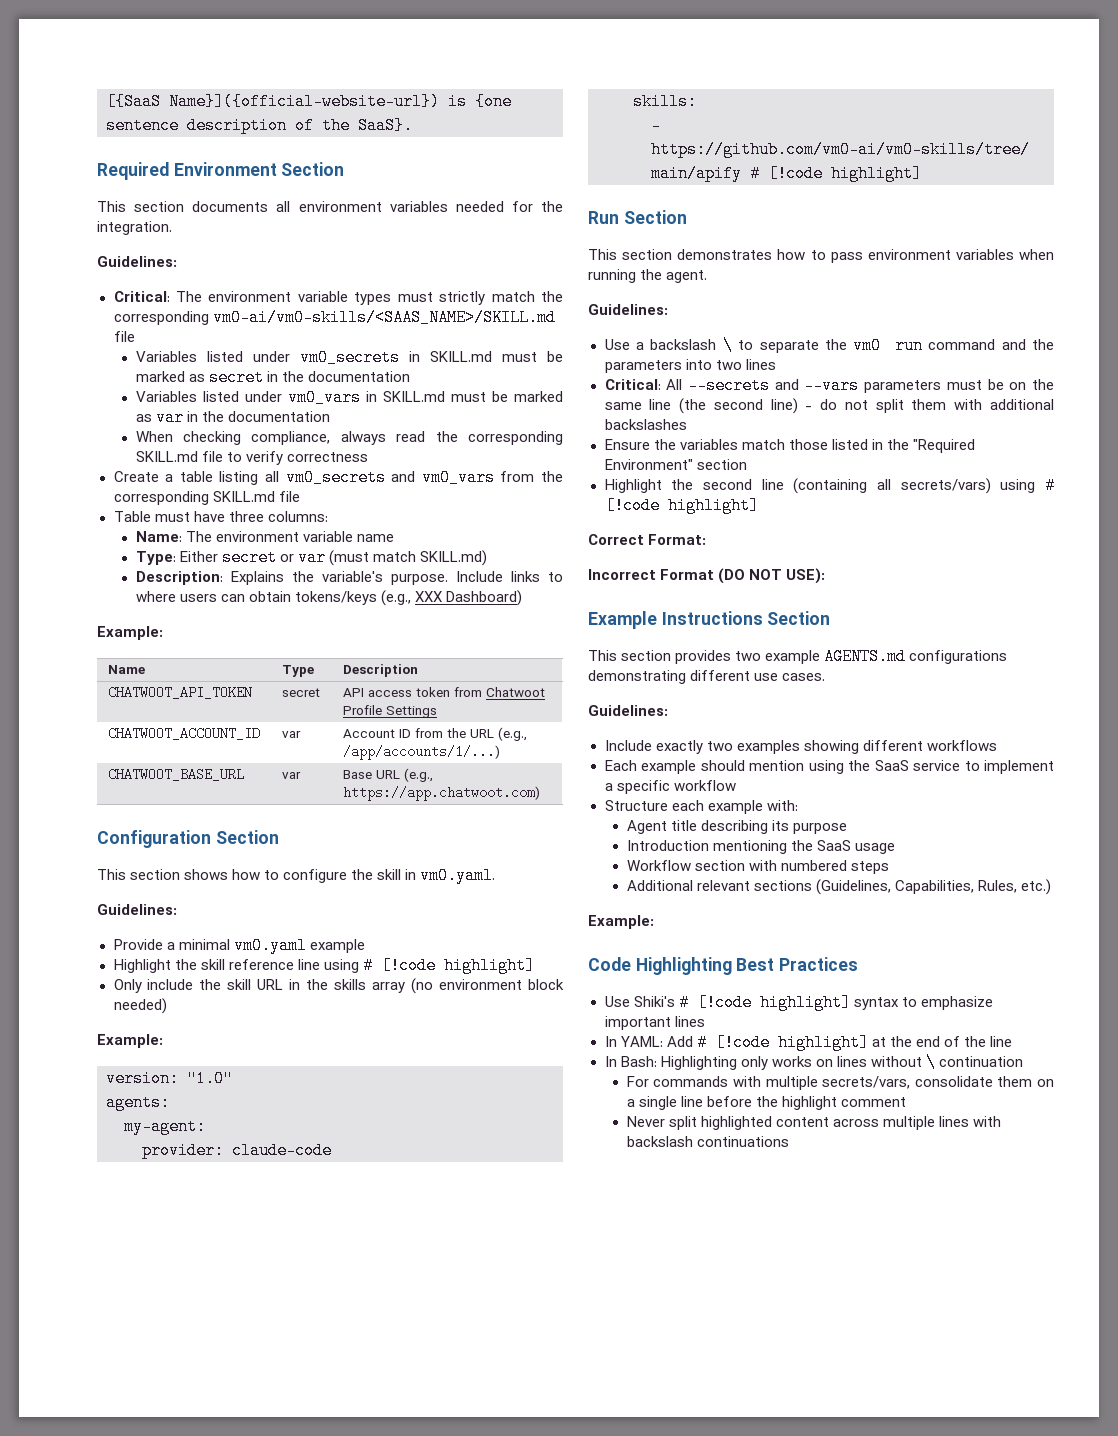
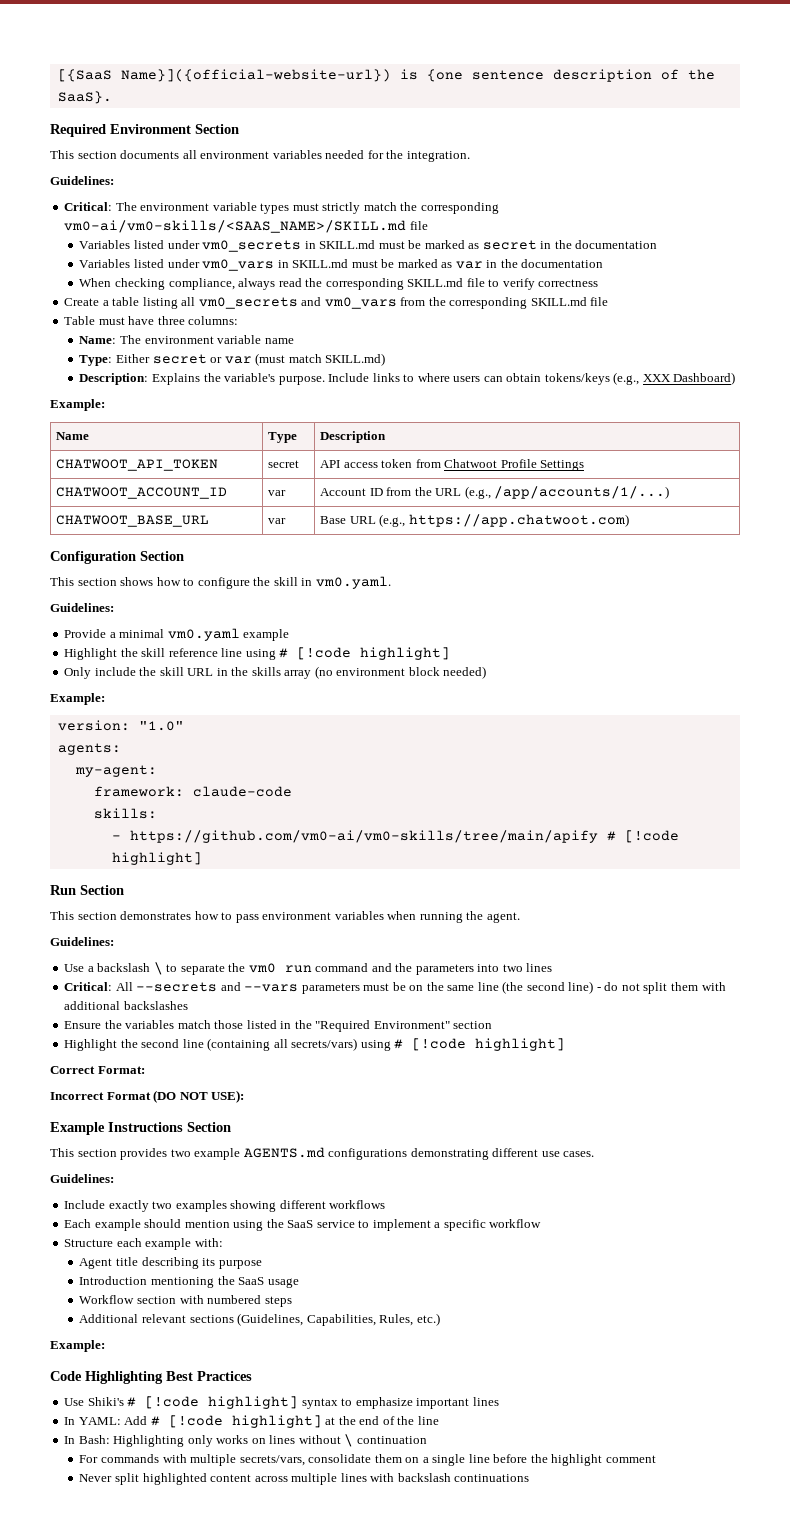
[142,1142,224,1159] provider: -> [93,786,184,797] framework:

